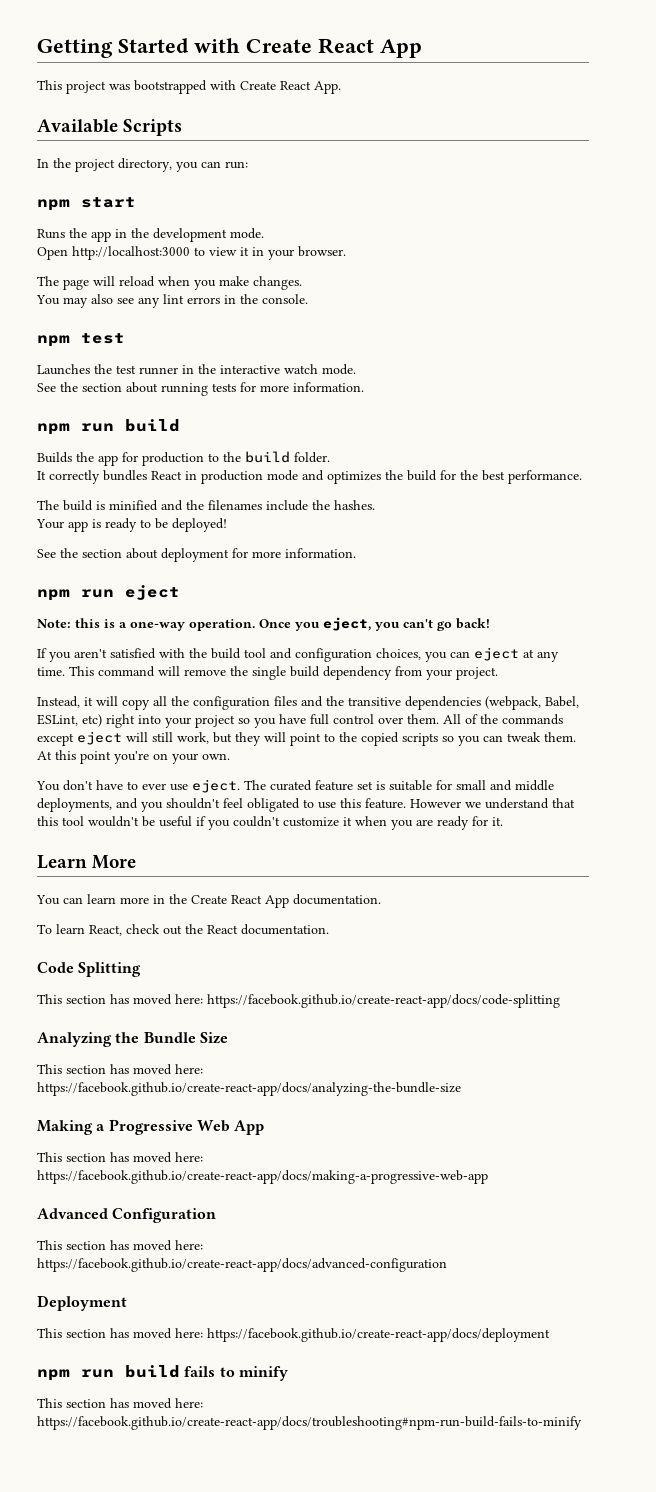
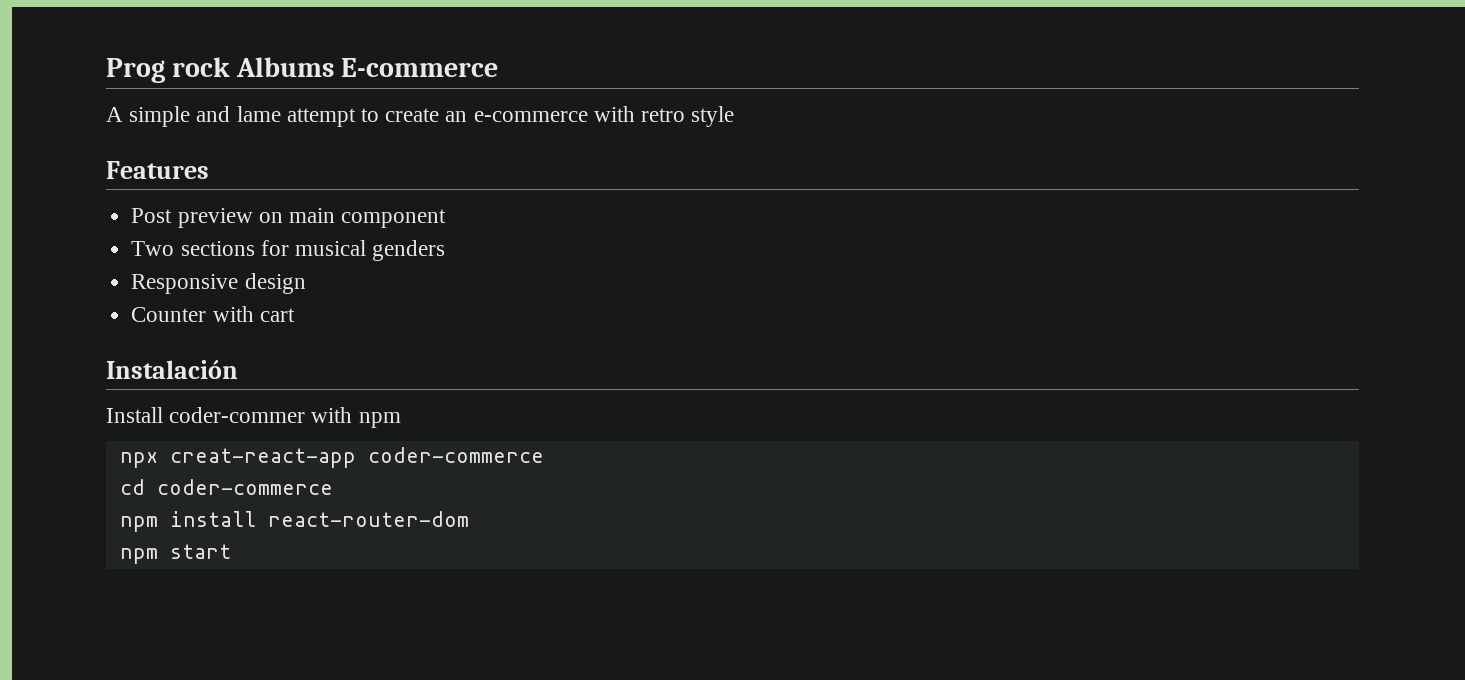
[37,38,422,58] [37,80,341,94] [37,119,183,136] [37,158,248,172] [37,197,136,211] [37,228,264,242] [37,246,346,260] [37,276,302,290] [36,294,308,308] [37,333,125,347] [37,364,356,375] [37,382,364,396] [37,419,180,435] [37,451,330,466] [37,470,582,484] [37,500,375,511] [36,518,227,532] [37,548,356,562] [37,585,180,601] [37,617,490,631] [37,647,559,662] [37,666,498,680] [37,696,579,710] [37,714,563,728] [37,731,576,746] [37,750,230,764] [36,779,554,793] [37,798,575,812] [37,816,503,830] [37,855,137,869] [36,894,381,908] [37,924,329,936] [37,962,142,977] [37,994,560,1008] [37,1032,228,1047] [37,1064,203,1075] [37,1082,461,1096] [37,1119,265,1135] [37,1152,203,1163] [37,1170,488,1184] [37,1208,217,1223] [37,1240,203,1251] [37,1258,447,1272] [37,1295,127,1311] [37,1328,550,1342] [37,1365,288,1381] [37,1398,203,1409] [37,1416,582,1430] Getting Started with Create React App // This project was bootstrapped with Create React App. // Available Scripts // In the project directory, you can run: // npm start // Runs the app in the development mode. // Open http://localhost:3000 to view it in your browser. // The page will reload when you make changes. // You may also see any lint errors in the console. // npm test // Launches the test runner in the interactive watch mode. // See the section about running tests for more information. // npm run build // Builds the app for production to the build folder. // It correctly bundles React in production mode and optimizes the build for the best performance. // The build is minified and the filenames include the hashes. // Your app is ready to be deployed! // See the section about deployment for more information. // npm run eject // Note: this is a one-way operation. Once you eject, you can't go back! // If you aren't satisfied with the build tool and configuration choices, you can eject at any time. This command will remove the single build dependency from your project. // Instead, it will copy all the configuration files and the transitive dependencies (webpack, Babel, ESLint, etc) right into your project so you have full control over them. All of the commands except eject will still work, but they will point to the copied scripts so you can tweak them. At this point you're on your own. // You don't have to ever use eject. The curated feature set is suitable for small and middle deployments, and you shouldn't feel obligated to use this feature. However we understand that this tool wouldn't be useful if you couldn't customize it when you are ready for it. // Learn More // You can learn more in the Create React App documentation. // To learn React, check out the React documentation. // Code Splitting // This section has moved here: https://facebook.github.io/create-react-app/docs/code-splitting // Analyzing the Bundle Size // This section has moved here: https://facebook.github.io/create-react-app/docs/analyzing-the-bundle-size // Making a Progressive Web App // This section has moved here: https://facebook.github.io/create-react-app/docs/making-a-progressive-web-app // Advanced Configuration // This section has moved here: https://facebook.github.io/create-react-app/docs/advanced-configuration // Deployment // This section has moved here: https://facebook.github.io/create-react-app/docs/deployment // npm run build fails to minify // This section has moved here: https://facebook.github.io/create-react-app/docs/troubleshooting#npm-run-build-fails-to-minify -> [106,57,499,83] [106,106,735,127] [106,161,209,179] [131,208,447,228] [131,240,446,261] [131,273,306,294] [131,306,295,322] [106,360,238,379] [106,407,401,428] [119,447,544,468] [119,479,333,495] [119,511,469,532] [119,544,231,564] Prog rock Albums E-commerce // A simple and lame attempt to create an e-commerce with retro style // Features // Post preview on main component // Two sections for musical genders // Responsive design // Counter with cart // Instalación // Install coder-commer with npm // npx creat-react-app coder-commerce // cd coder-commerce // npm install react-router-dom // npm start

